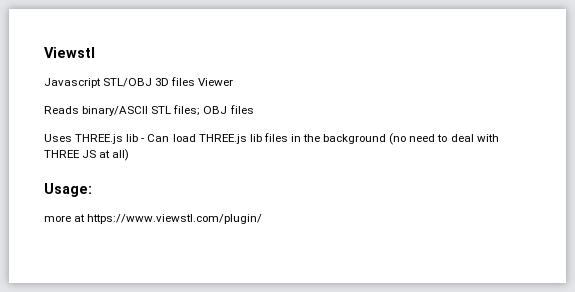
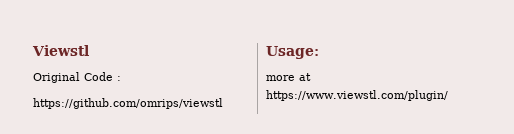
[44,77,234,88] [44,105,254,116] [44,133,499,145] [44,149,130,161] Javascript STL/OBJ 3D files Viewer // Reads binary/ASCII STL files; OBJ files // Uses THREE.js lib - Can load THREE.js lib files in the background (no need to deal with THREE JS at all) -> [33,72,121,83] [33,98,223,109] Original Code : // https://github.com/omrips/viewstl

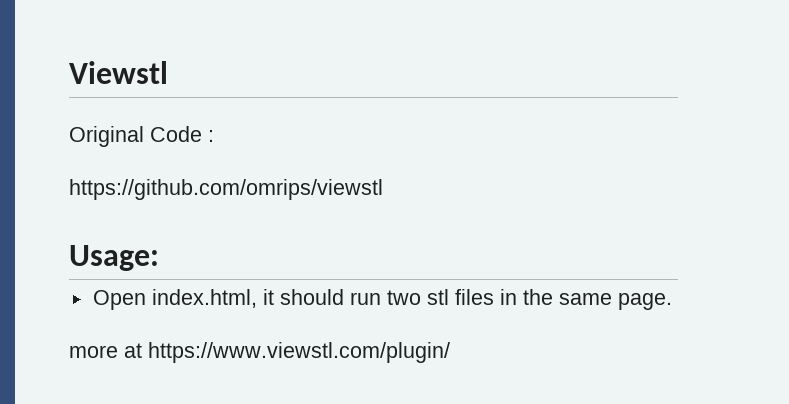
(319, 52) none -> [92,289,672,310] // Open index.html, it should run two stl files in the same page.

